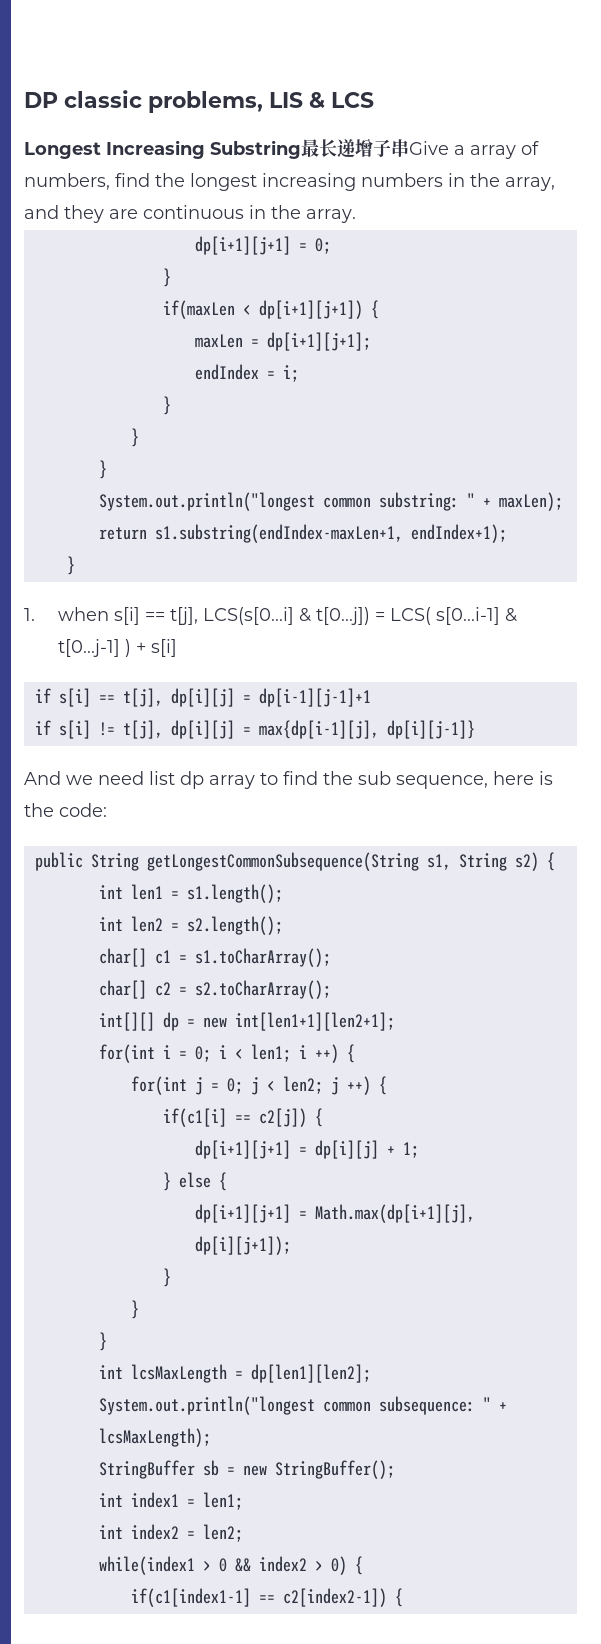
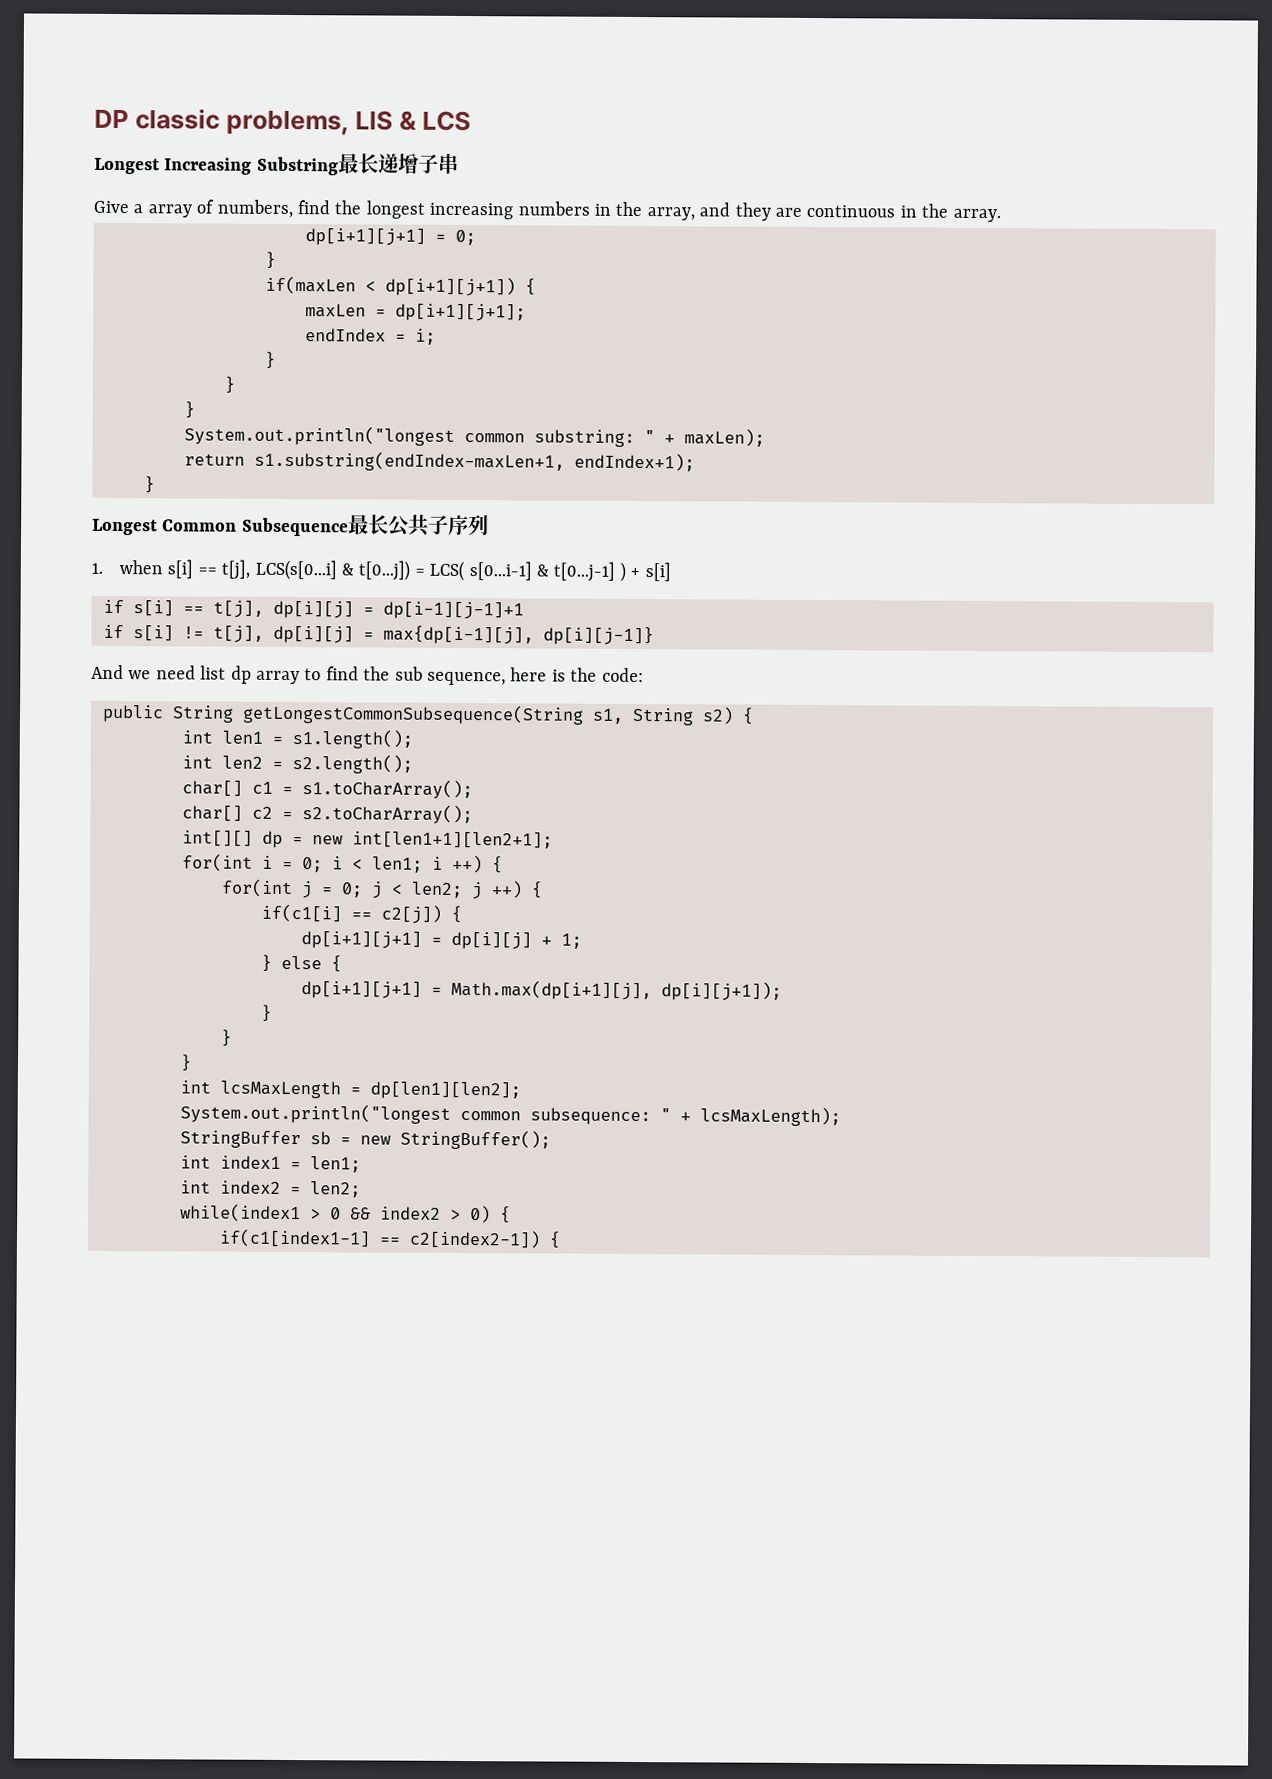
(409, 148) none -> (459, 163) //
(75, 565) none -> [92,514,489,537] // Longest Common Subsequence最长公共子序列

